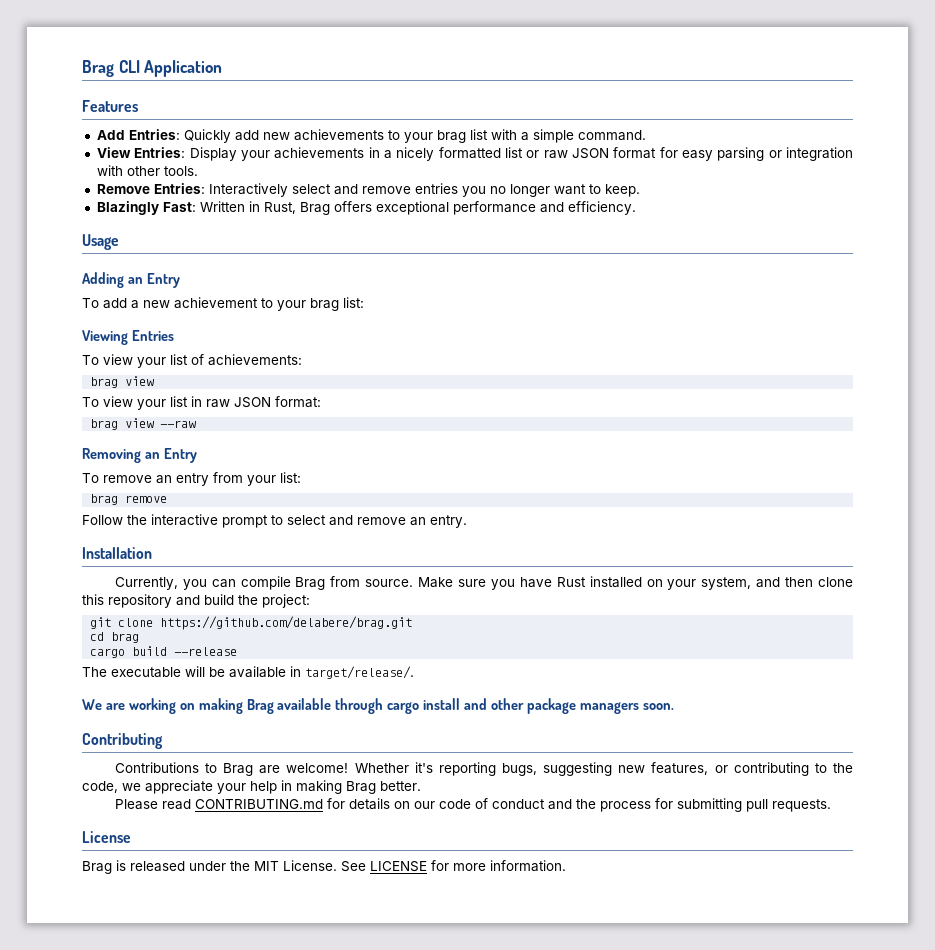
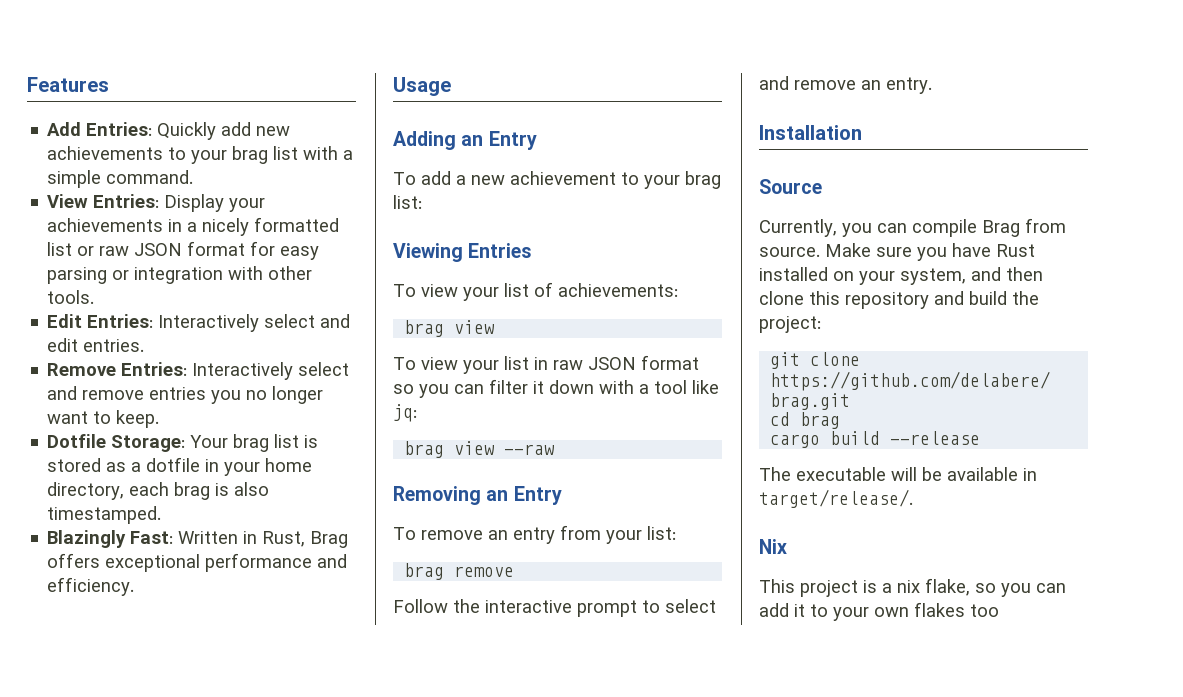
[82,60,223,77] Brag CLI Application // -> (27, 84) none
(198, 171) none -> [47,314,351,332] [47,338,145,352] // Edit Entries: Interactively select and edit entries.
(640, 190) none -> [47,434,319,452] [47,457,313,476] [47,482,270,500] [47,506,162,524] // Dotfile Storage: Your brag list is stored as a dotfile in your home directory, each brag is also timestamped.
[275,396,321,408] format: -> [641,355,699,370] [393,379,719,398] [393,404,417,422] format so you can filter it down with a tool like jq:
(152, 553) none -> [759,179,822,194] // Source
[82,698,674,714] [82,733,163,749] [114,762,853,776] [82,780,421,794] [114,798,831,812] [82,831,131,843] [82,860,566,874] We are working on making Brag available through cargo install and other package managers soon. // Contributing // Contributions to Brag are welcome! Whether it's reporting bugs, suggesting new features, or contributing to the code, we appreciate your help in making Brag better. // Please read CONTRIBUTING.md for details on our code of conduct and the process for submitting pull requests. // License // Brag is released under the MIT License. See LICENSE for more information. -> [759,539,787,554] [759,578,1066,597] [759,602,999,621] Nix // This project is a nix flake, so you can add it to your own flakes too

